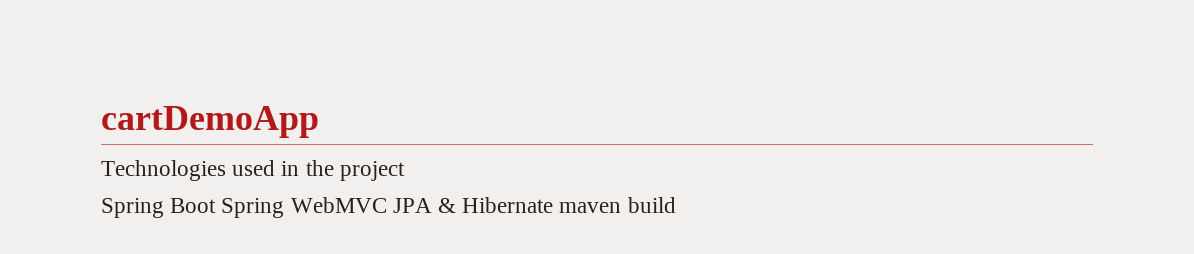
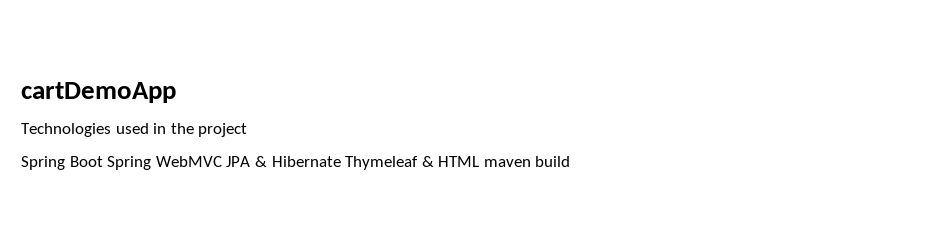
(554, 205) none -> [345,156,480,170] Thymeleaf & HTML

